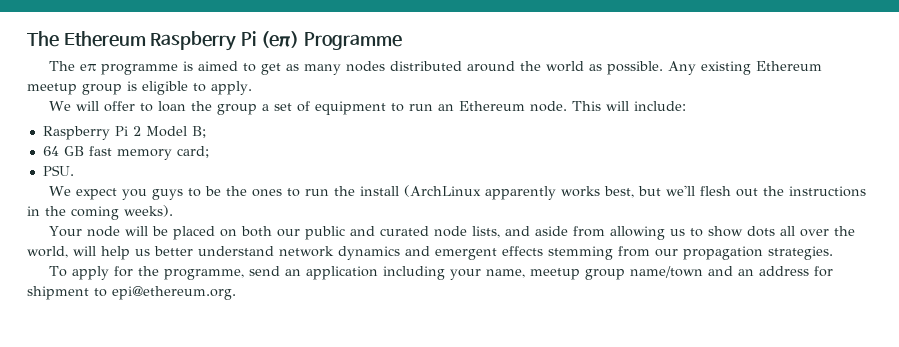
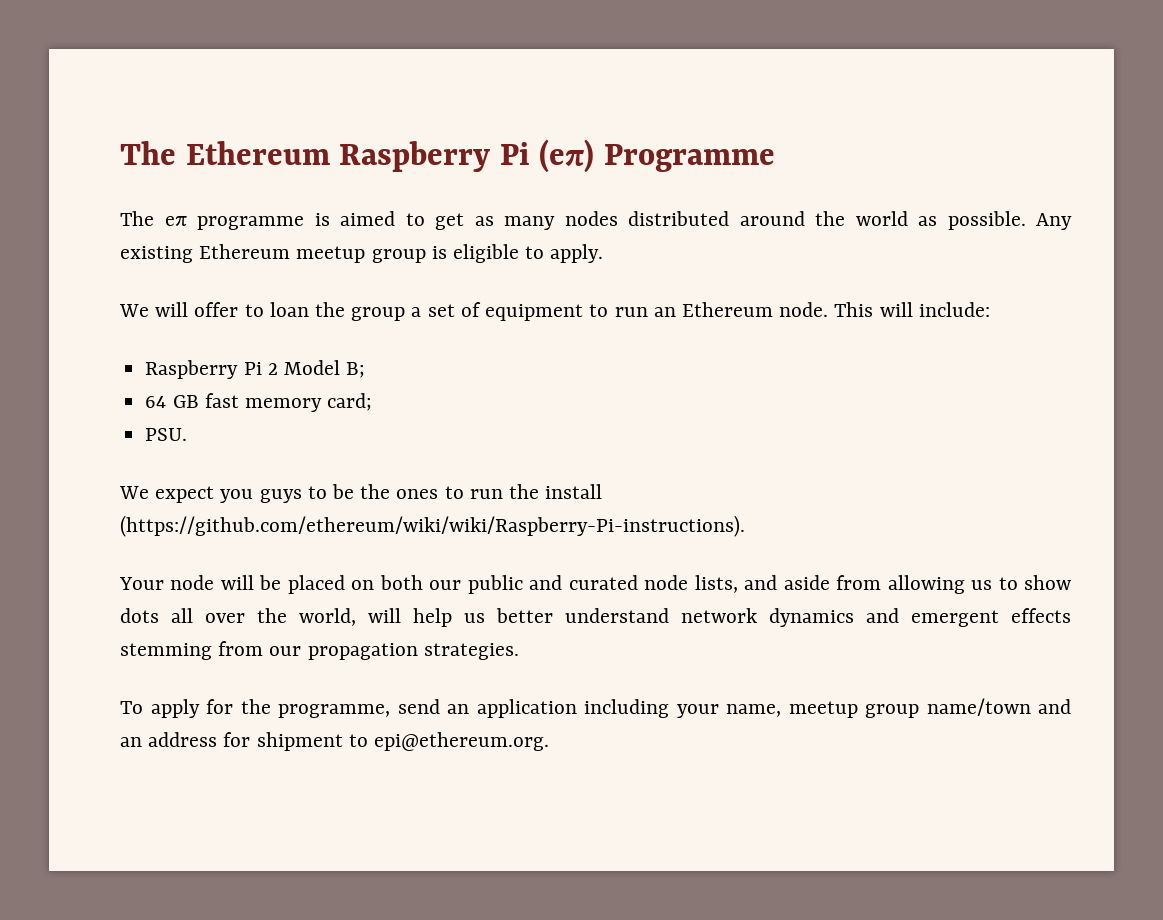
[404,185,867,200] [27,205,173,220] (ArchLinux apparently works best, but we'll flesh out the instructions in the coming weeks). -> [120,515,745,537] (https://github.com/ethereum/wiki/wiki/Raspberry-Pi-instructions).

